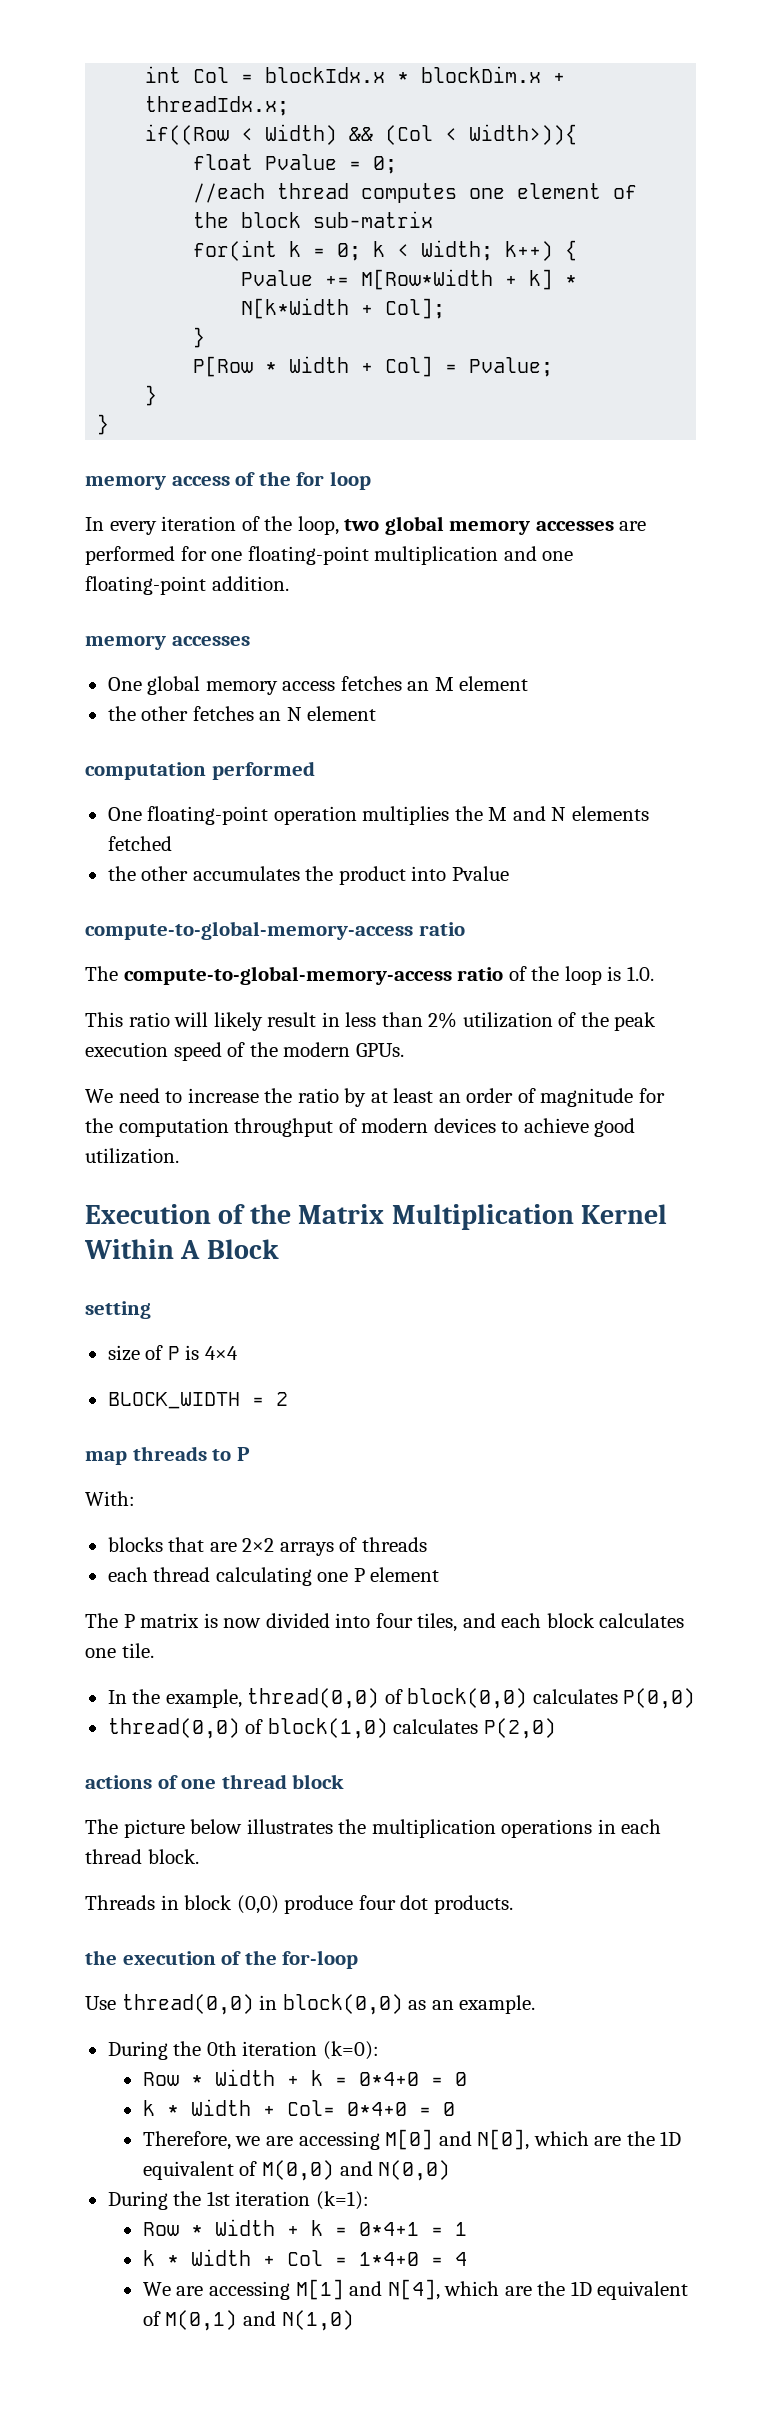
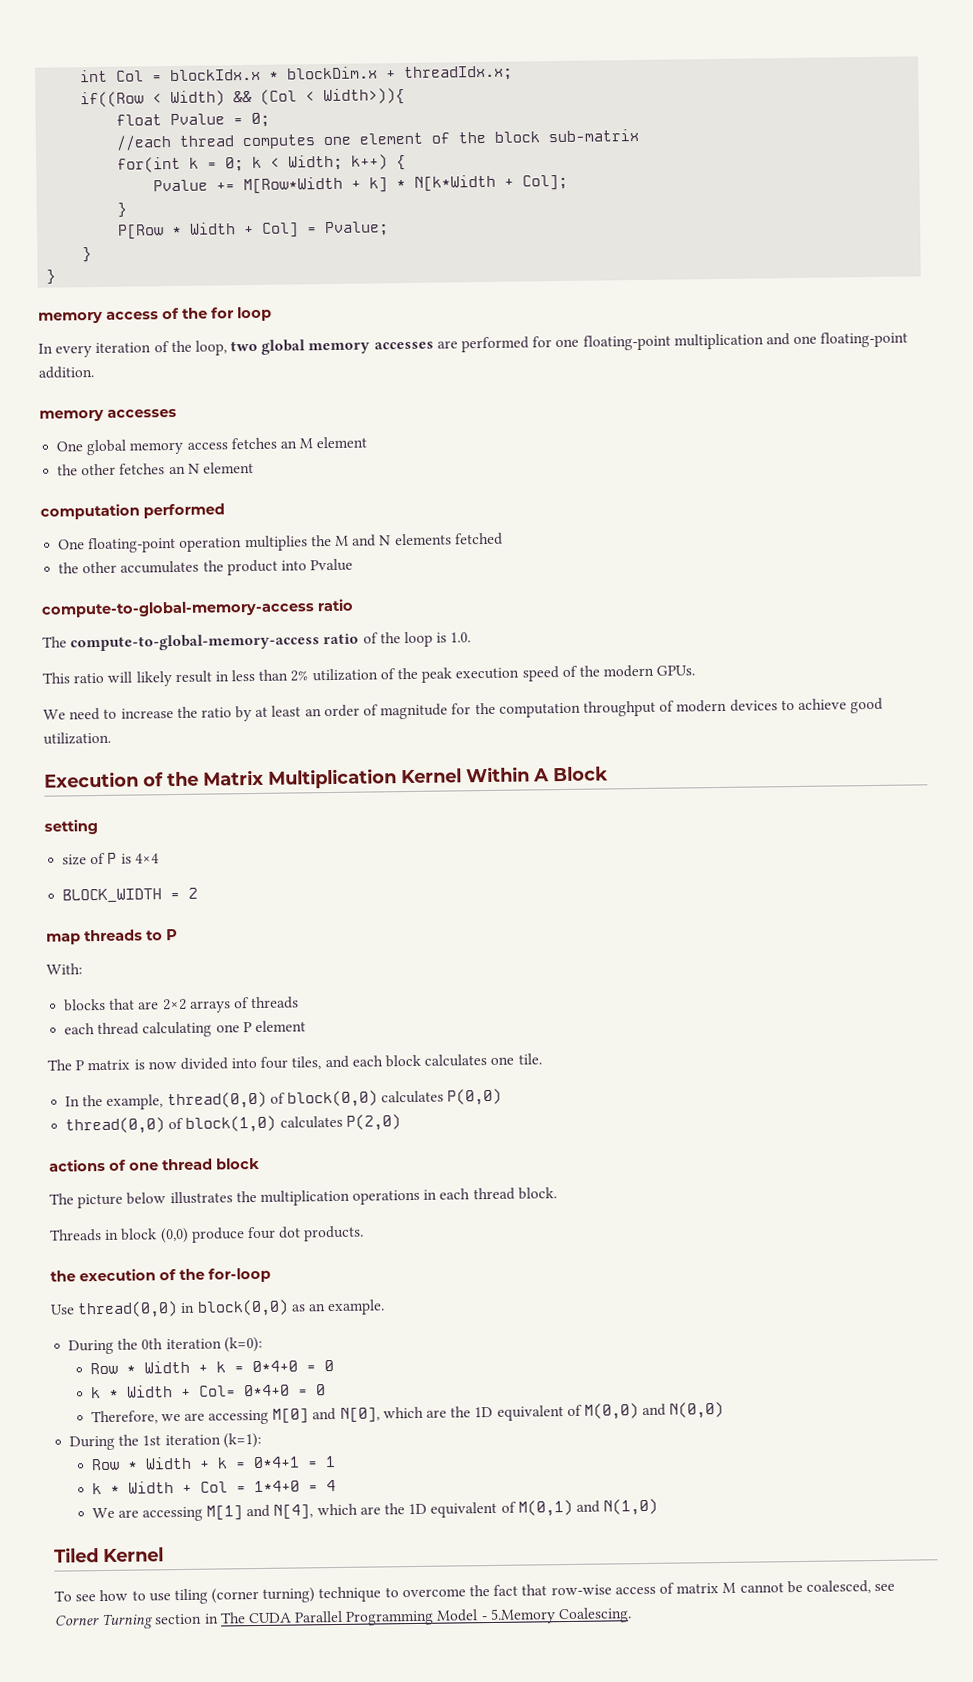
(354, 2320) none -> [54,1547,164,1563] [54,1580,896,1605] [54,1607,633,1630] // Tiled Kernel // To see how to use tiling (corner turning) technique to overcome the fact that row-wise access of matrix M cannot be coalesced, see Corner Turning section in The CUDA Parallel Programming Model - 5.Memory Coalescing.

